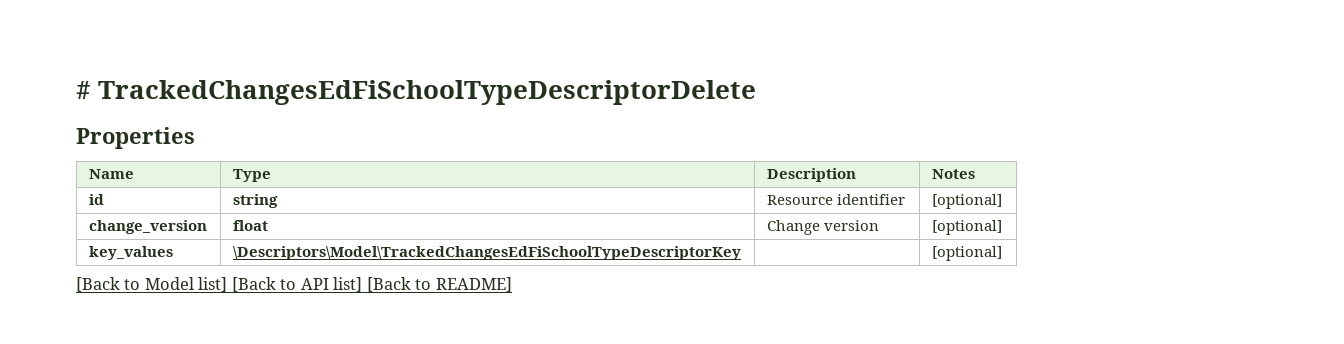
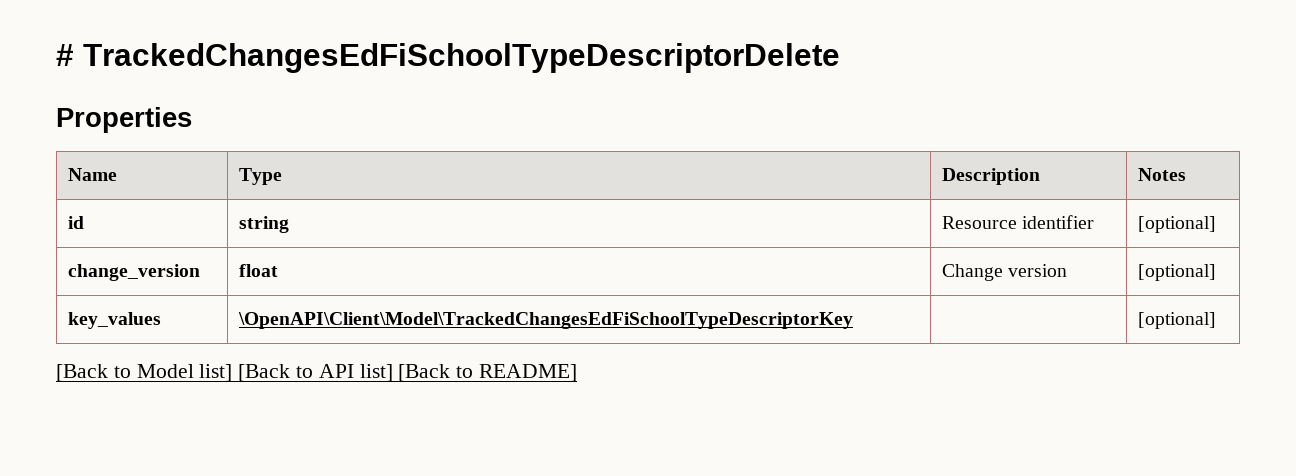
[232,246,741,260] \Descriptors\Model\TrackedChangesEdFiSchoolTypeDescriptorKey -> [237,312,853,329] \OpenAPI\Client\Model\TrackedChangesEdFiSchoolTypeDescriptorKey

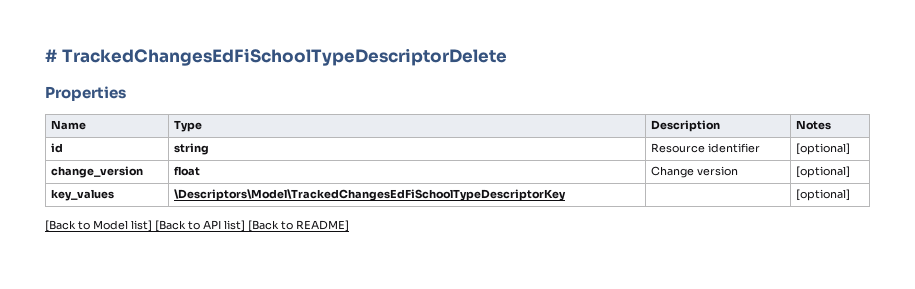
[237,312,853,329] \OpenAPI\Client\Model\TrackedChangesEdFiSchoolTypeDescriptorKey -> [173,189,566,201] \Descriptors\Model\TrackedChangesEdFiSchoolTypeDescriptorKey

